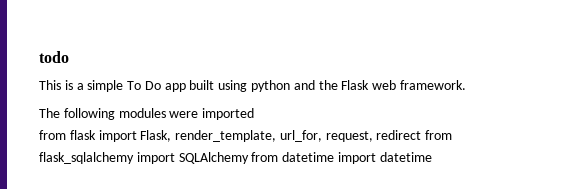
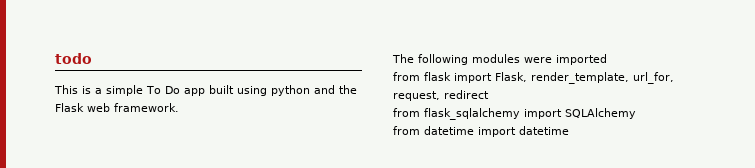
(422, 135) none -> (489, 94) //
(249, 158) none -> (636, 113) //

